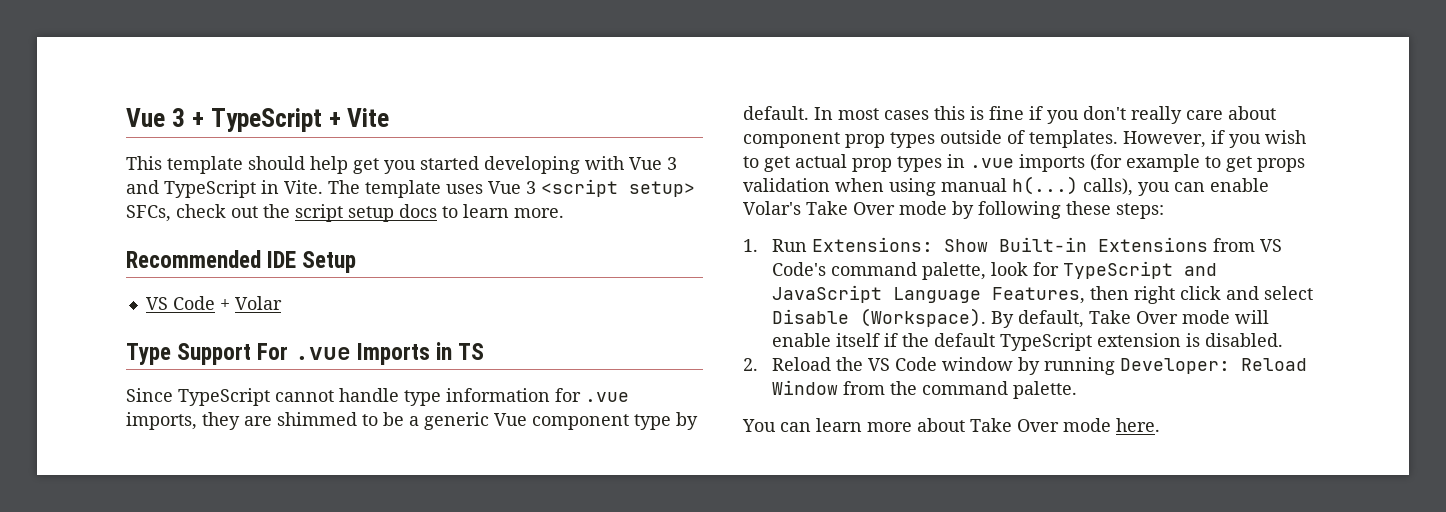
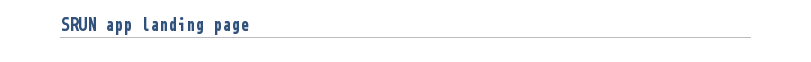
[126,108,390,132] [126,156,677,174] [126,179,695,198] [126,204,564,222] [126,250,357,273] [145,296,282,310] [126,342,485,365] [126,388,629,406] [126,412,698,430] [743,106,1276,124] [743,130,1306,148] [743,154,1305,172] [743,176,1269,196] [743,201,1164,219] [743,237,1282,252] [771,261,1217,280] [771,285,1313,304] [771,308,1269,328] [771,333,1283,351] [743,357,1307,375] [771,380,1077,399] [742,418,1160,432] Vue 3 + TypeScript + Vite // This template should help get you started developing with Vue 3 and TypeScript in Vite. The template uses Vue 3 <script setup> SFCs, check out the script setup docs to learn more. // Recommended IDE Setup // VS Code + Volar // Type Support For .vue Imports in TS // Since TypeScript cannot handle type information for .vue imports, they are shimmed to be a generic Vue component type by default. In most cases this is fine if you don't really care about component prop types outside of templates. However, if you wish to get actual prop types in .vue imports (for example to get props validation when using manual h(...) calls), you can enable Volar's Take Over mode by following these steps: // 1. Run Extensions: Show Built-in Extensions from VS Code's command palette, look for TypeScript and JavaScript Language Features, then right click and select Disable (Workspace). By default, Take Over mode will enable itself if the default TypeScript extension is disabled. // 2. Reload the VS Code window by running Developer: Reload Window from the command palette. // You can learn more about Take Over mode here. -> [60,17,249,35] SRUN app landing page

